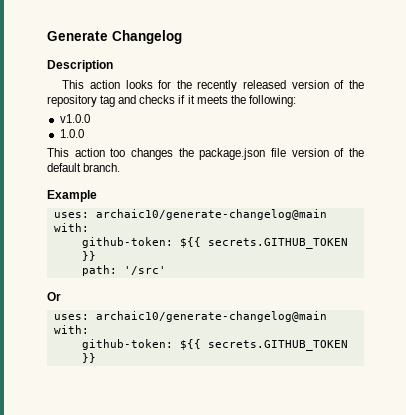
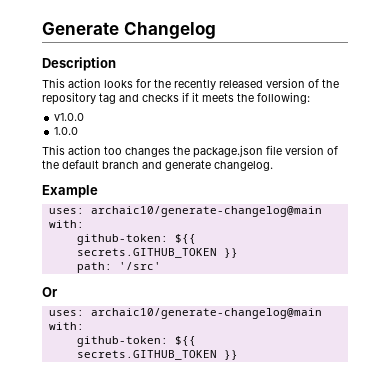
[83,163,121,172] branch. -> [102,160,273,171] branch and generate changelog.

